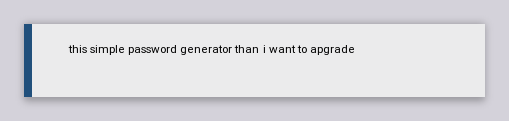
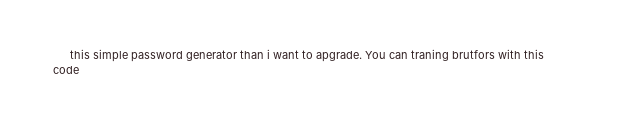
[309,45,355,55] apgrade -> [316,49,545,62] [53,66,79,74] apgrade. You can traning brutfors with this code

